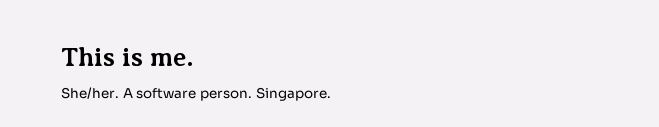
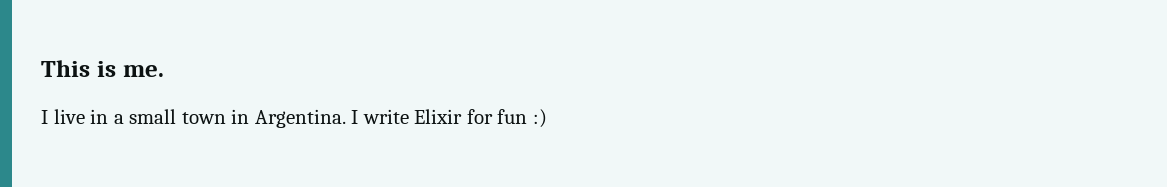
[61,87,331,101] She/her. A software person. Singapore. -> [41,109,547,128] I live in a small town in Argentina. I write Elixir for fun :)

